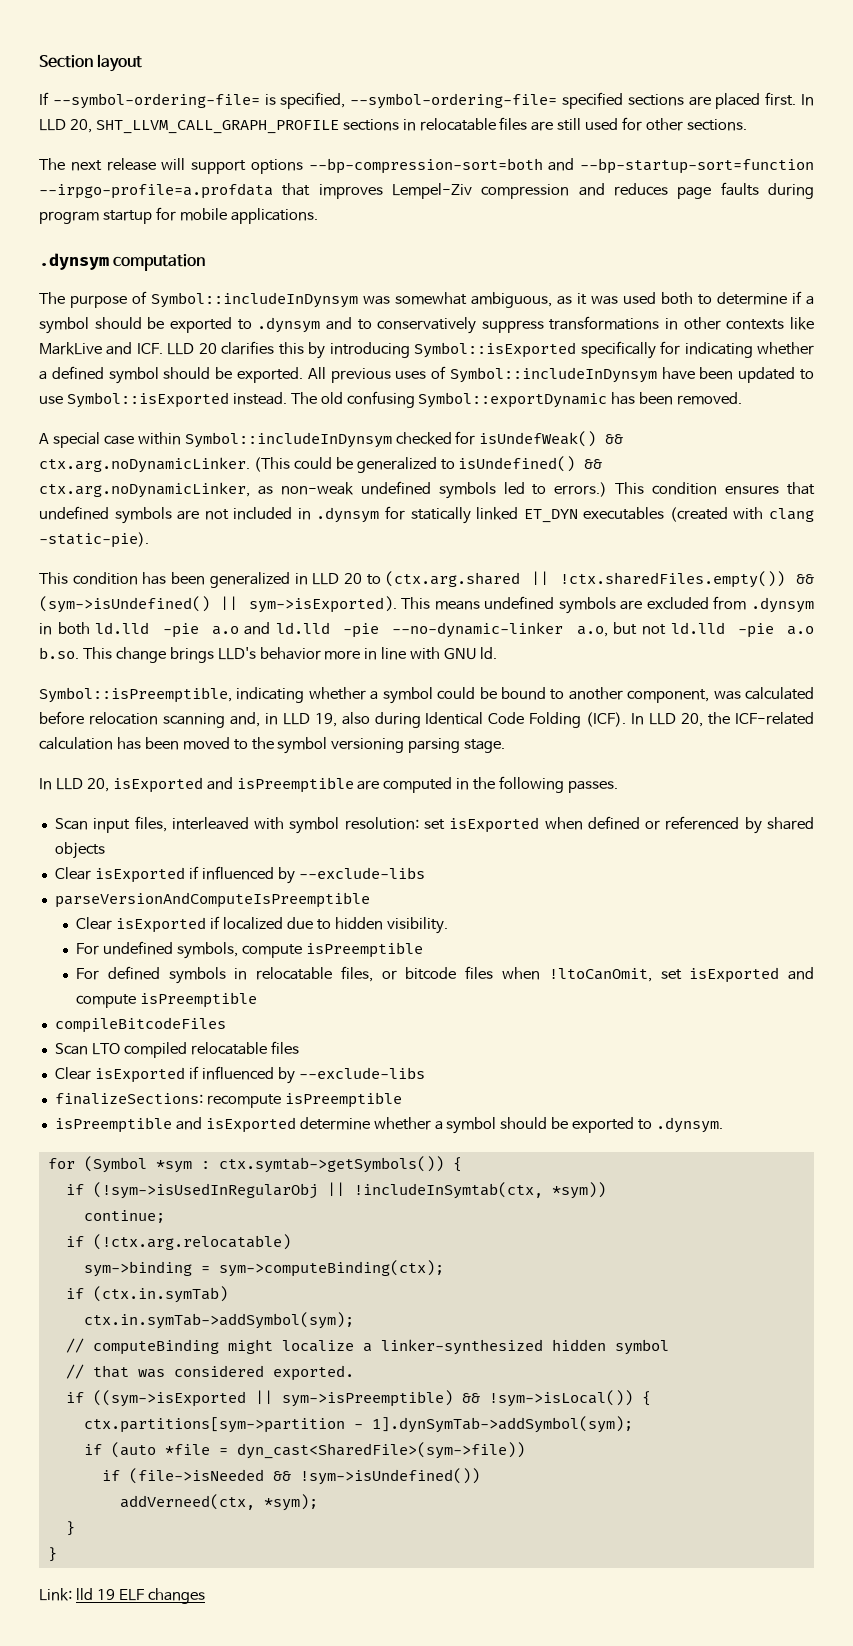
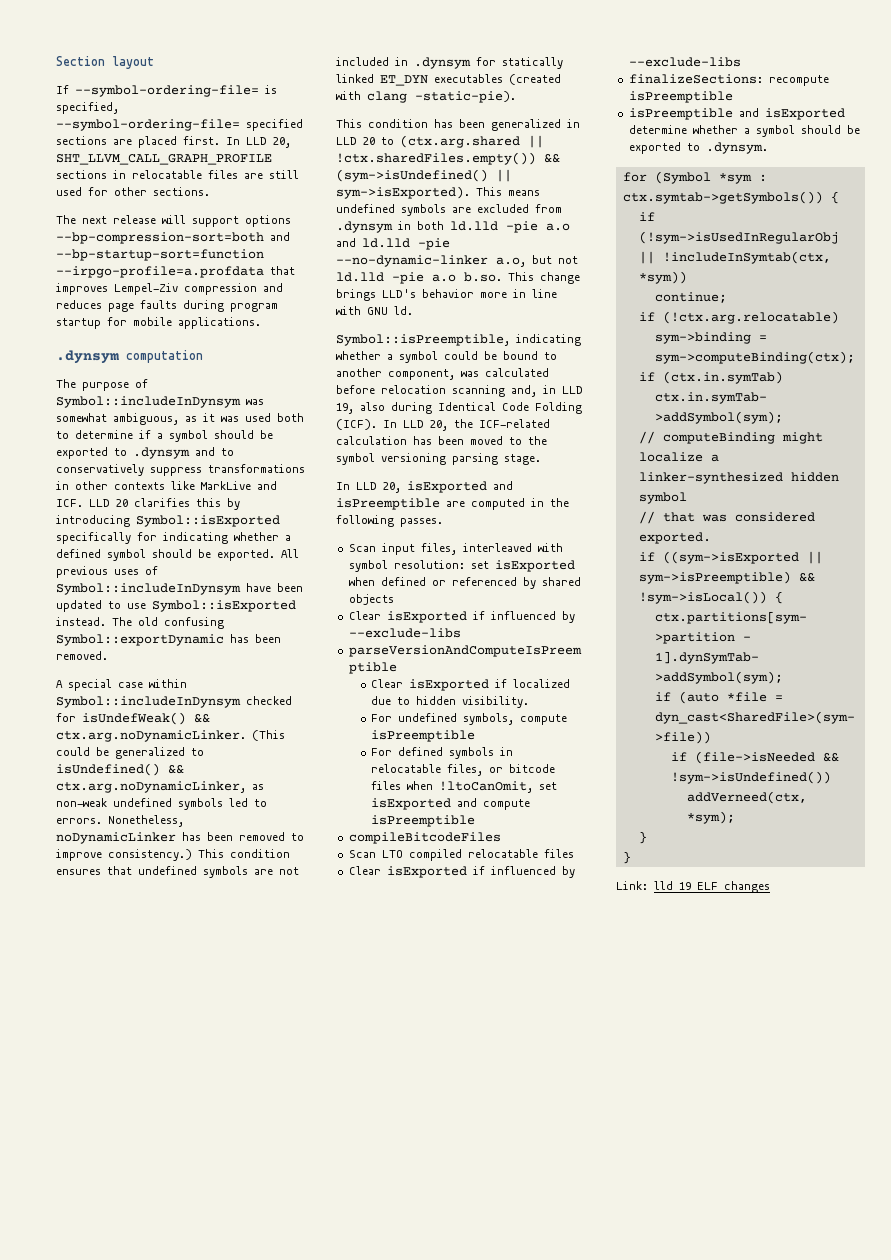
[554,482,608,497] errors.) -> [56,815,184,827] [56,832,304,844] [56,849,192,861] errors. Nonetheless, noDynamicLinker has been removed to improve consistency.)

